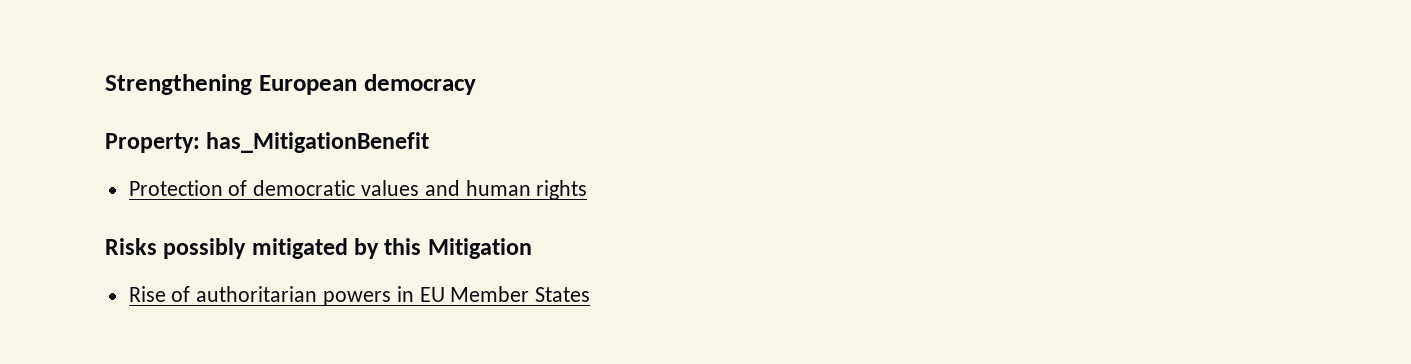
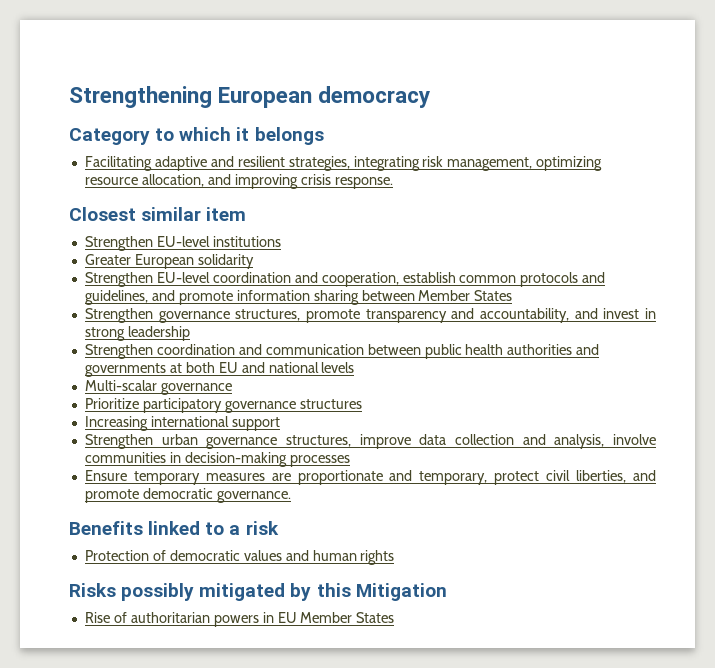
[105,132,430,153] Property: has_MitigationBenefit -> [69,127,324,145] [84,156,603,171] [84,174,393,189] [69,207,247,221] [84,236,281,251] [84,254,254,269] [84,272,606,287] [84,290,513,305] [84,308,656,323] [84,326,190,341] [84,344,600,359] [84,362,355,377] [84,380,232,395] [84,398,362,413] [84,416,280,431] [84,434,656,449] [84,452,350,467] [84,470,656,485] [84,488,291,503] [69,521,279,535] Category to which it belongs // Facilitating adaptive and resilient strategies, integrating risk management, optimizing resource allocation, and improving crisis response. // Closest similar item // Strengthen EU-level institutions // Greater European solidarity // Strengthen EU-level coordination and cooperation, establish common protocols and guidelines, and promote information sharing between Member States // Strengthen governance structures, promote transparency and accountability, and invest in strong leadership // Strengthen coordination and communication between public health authorities and governments at both EU and national levels // Multi-scalar governance // Prioritize participatory governance structures // Increasing international support // Strengthen urban governance structures, improve data collection and analysis, involve communities in decision-making processes // Ensure temporary measures are proportionate and temporary, protect civil liberties, and promote democratic governance. // Benefits linked to a risk

